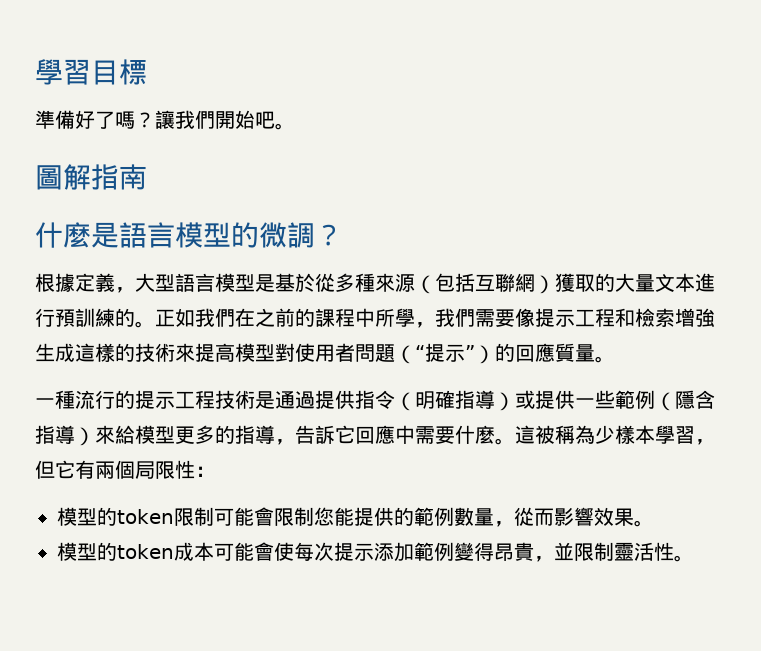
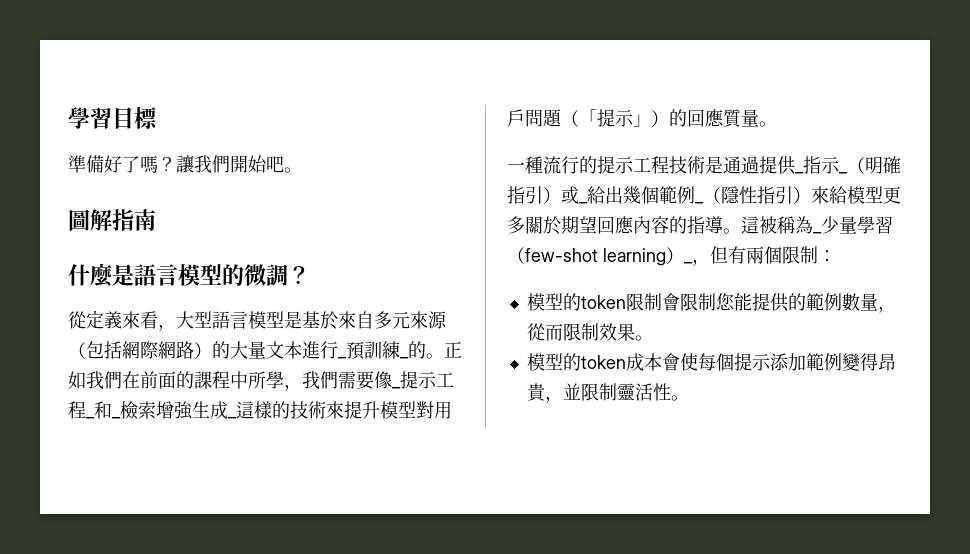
[35,273,115,292] 根據定義 -> [68,310,158,329] 從定義來看
[315,273,375,292] 從多種 -> [338,311,410,329] 來自多元
[475,273,595,294] 互聯網）獲取 -> [122,341,212,359] 網際網路）
[55,308,115,327] 預訓練 -> [338,341,409,360] _預訓練_
[255,308,295,327] 之前 -> [140,371,176,389] 前面
[535,308,635,327] 提示工程和 -> [392,371,454,389] [68,401,121,419] _提示工程_和_
(75, 352) none -> [228,417,237,419] _
[215,343,475,364] 高模型對使用者問題（“提示” -> [362,401,452,419] [507,109,651,127] 升模型對用戶問題（「提示」
[355,390,715,411] [35,425,715,446] [35,460,195,479] 指令（明確指導）或提供一些範例（隱含指導）來給模型更多的指導，告訴它回應中需要什麼。這被稱為少樣本學習，但它有兩個局限性 -> [795,156,901,174] [507,186,901,204] [507,216,893,235] [507,246,818,266] _指示_（明確指引）或_給出幾個範例_（隱性指引）來給模型更多關於期望回應內容的指導。這被稱為_少量學習（few-shot learning）_，但有兩個限制
[213,507,254,526] 可能 -> (662, 302) none
[553,507,594,526] 影響 -> [562,323,599,341] 限制
[213,542,334,561] 可能會使每次 -> [661,353,734,371] 會使每個

